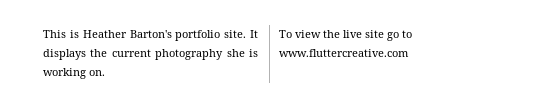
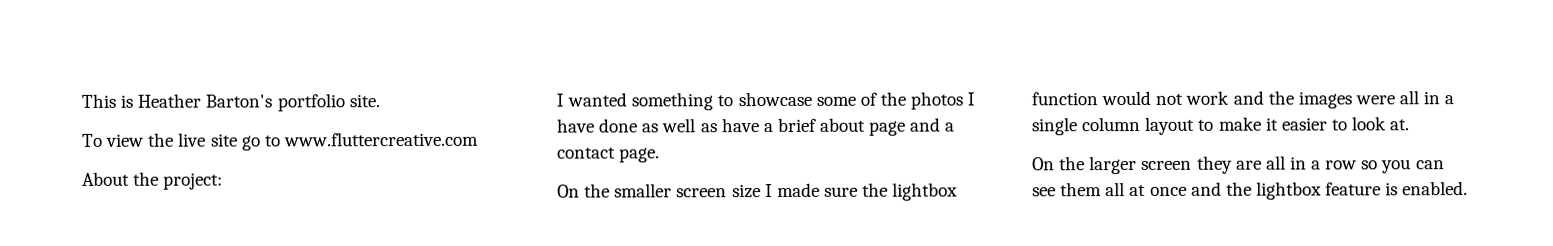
[250,30,258,38] [43,49,258,60] [43,68,105,79] It displays the current photography she is working on. -> (380, 101) none
(409, 53) none -> [82,171,224,190] [556,91,976,111] [556,117,956,136] [557,147,661,163] [557,182,959,201] [1031,90,1455,109] [1031,116,1411,136] [1032,155,1445,175] [1032,181,1469,200] // About the project: // I wanted something to showcase some of the photos I have done as well as have a brief about page and a contact page. // On the smaller screen size I made sure the lightbox function would not work and the images were all in a single column layout to make it easier to look at. // On the larger screen they are all in a row so you can see them all at once and the lightbox feature is enabled.

